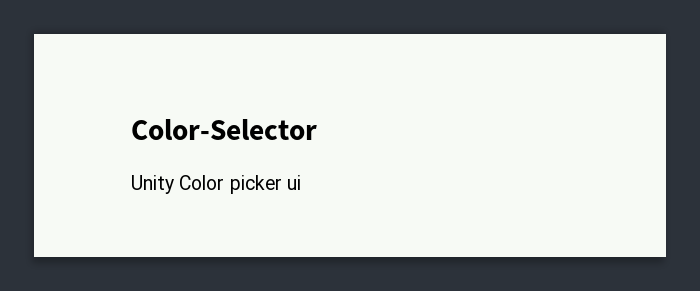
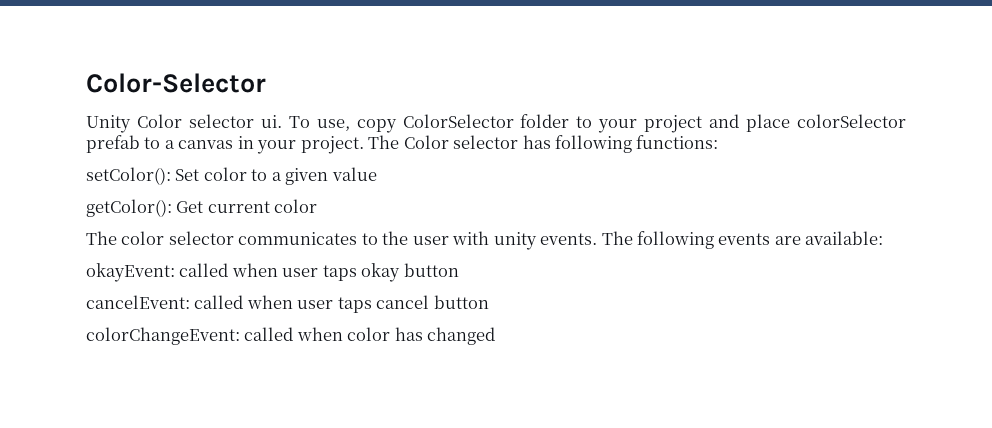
[229,175,301,194] picker ui -> [188,114,907,133] [86,135,719,154] [86,167,377,185] [86,199,318,217] [86,231,884,250] [86,263,459,282] [86,295,489,313] [86,327,496,345] selector ui. To use, copy ColorSelector folder to your project and place colorSelector prefab to a canvas in your project. The Color selector has following functions: // setColor(): Set color to a given value // getColor(): Get current color // The color selector communicates to the user with unity events. The following events are available: // okayEvent: called when user taps okay button // cancelEvent: called when user taps cancel button // colorChangeEvent: called when color has changed

